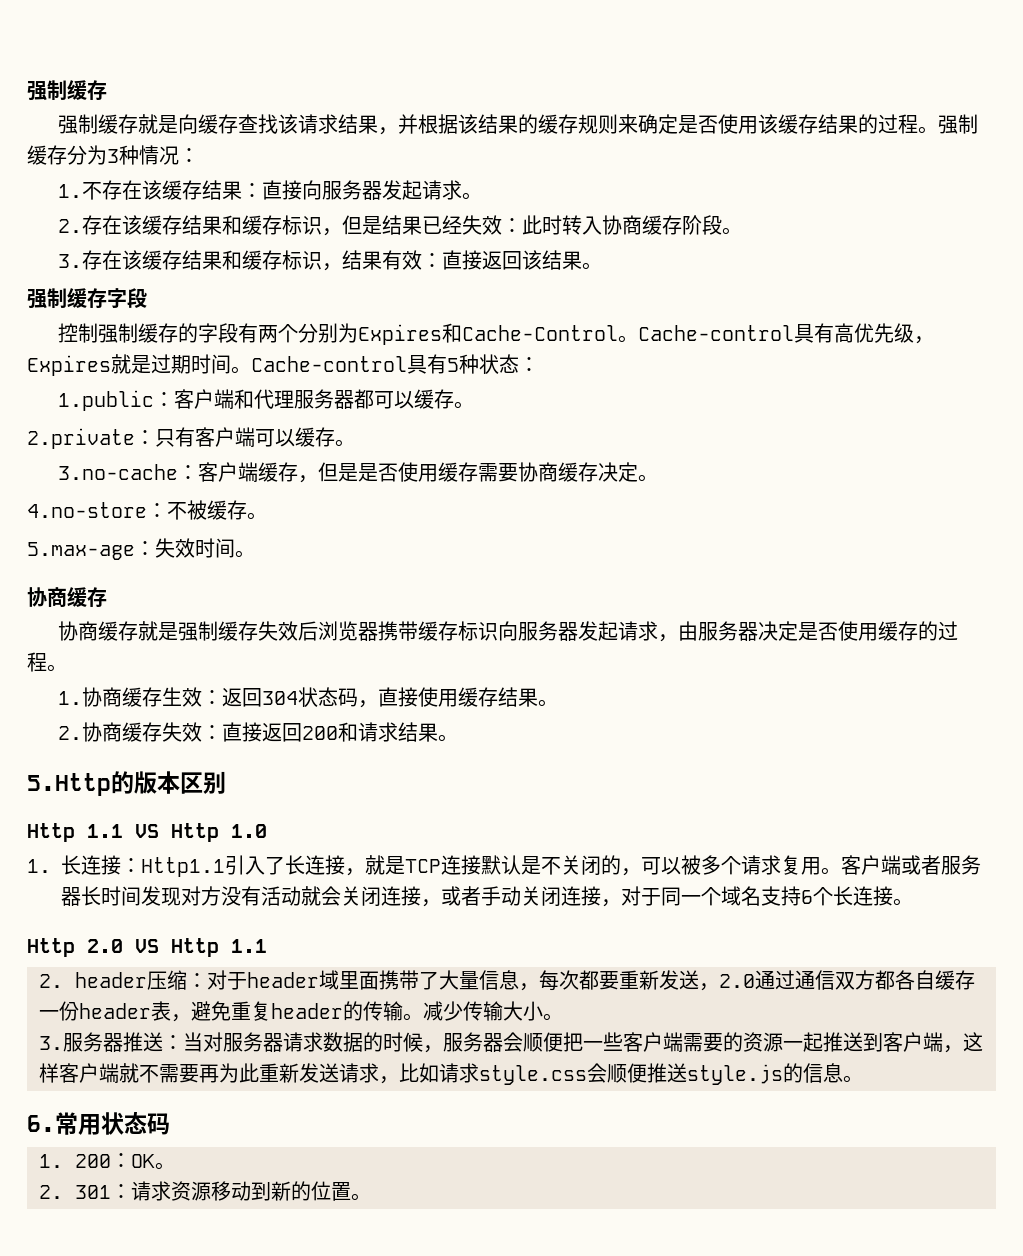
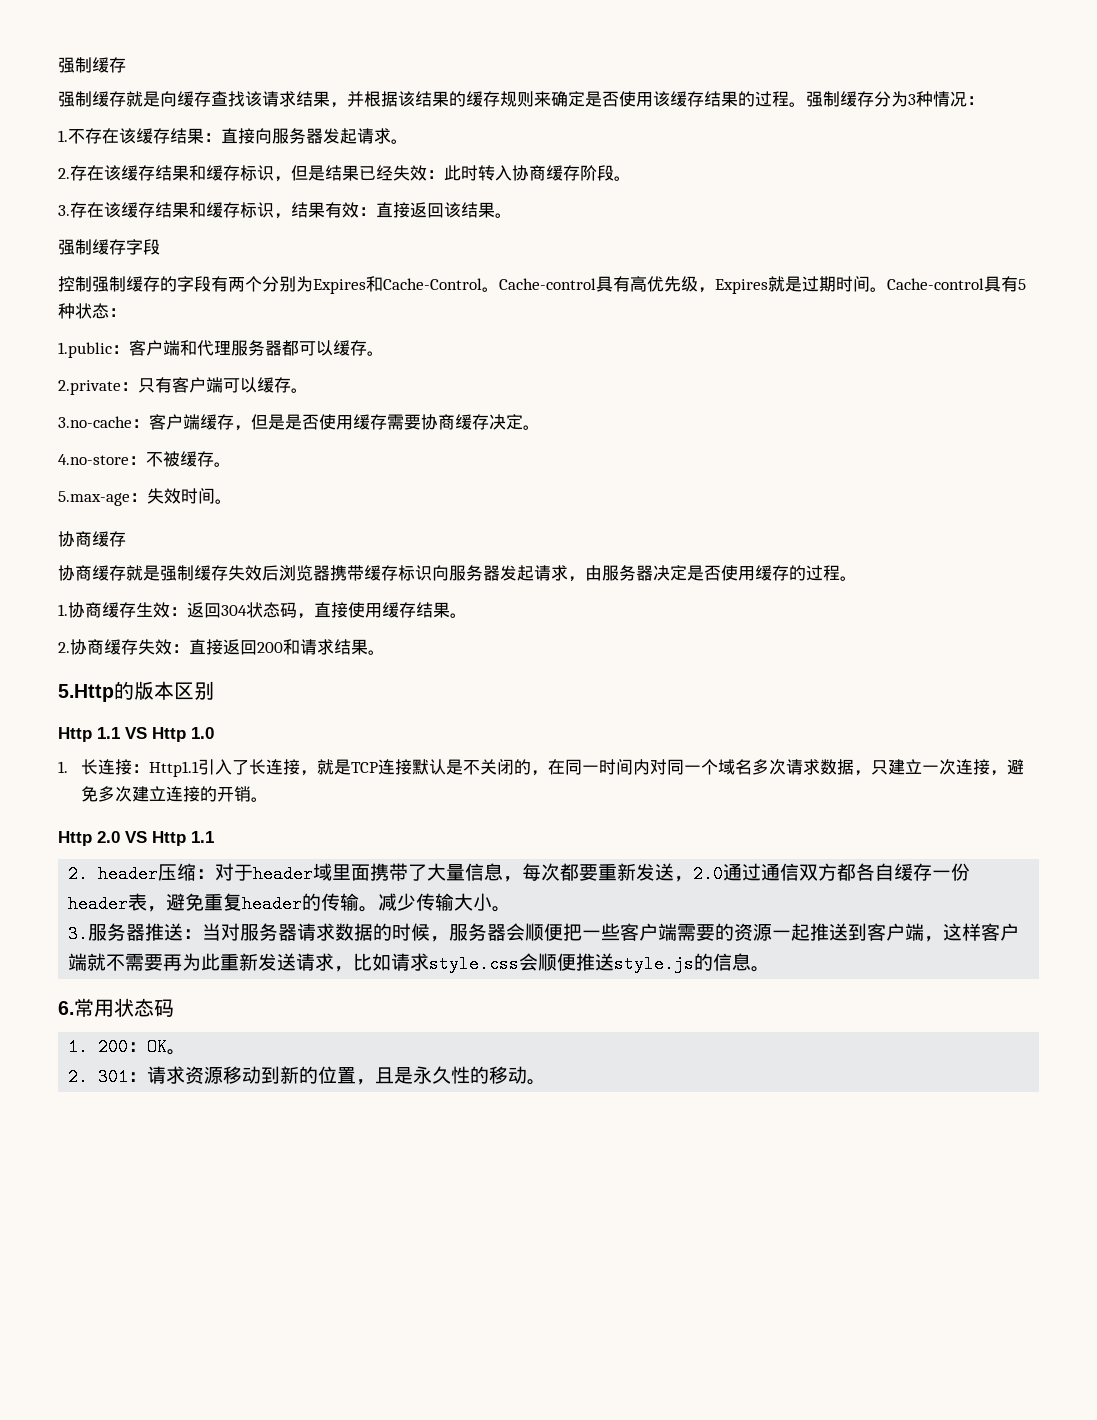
[641,855,981,875] [61,886,893,907] 可以被多个请求复用。客户端或者服务器长时间发现对方没有活动就会关闭连接，或者手动关闭连接，对于同一个域名支持6个长连接 -> [548,759,1025,776] [81,786,252,802] 在同一时间内对同一个域名多次请求数据，只建立一次连接，避免多次建立连接的开销
(351, 1191) none -> [356,1066,528,1085] ，且是永久性的移动

